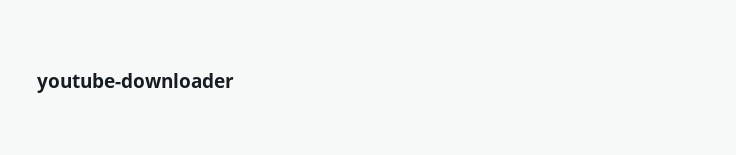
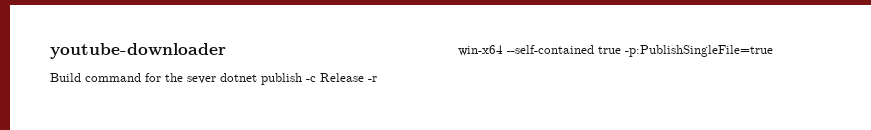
(234, 83) none -> [50,73,377,85] [458,45,773,57] // Build command for the sever dotnet publish -c Release -r win-x64 --self-contained true -p:PublishSingleFile=true

